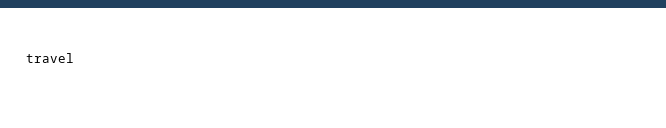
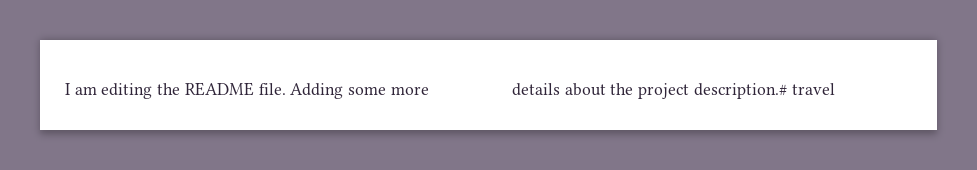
(26, 58) none -> [65,82,787,99] I am editing the README file. Adding some more details about the project description.#

